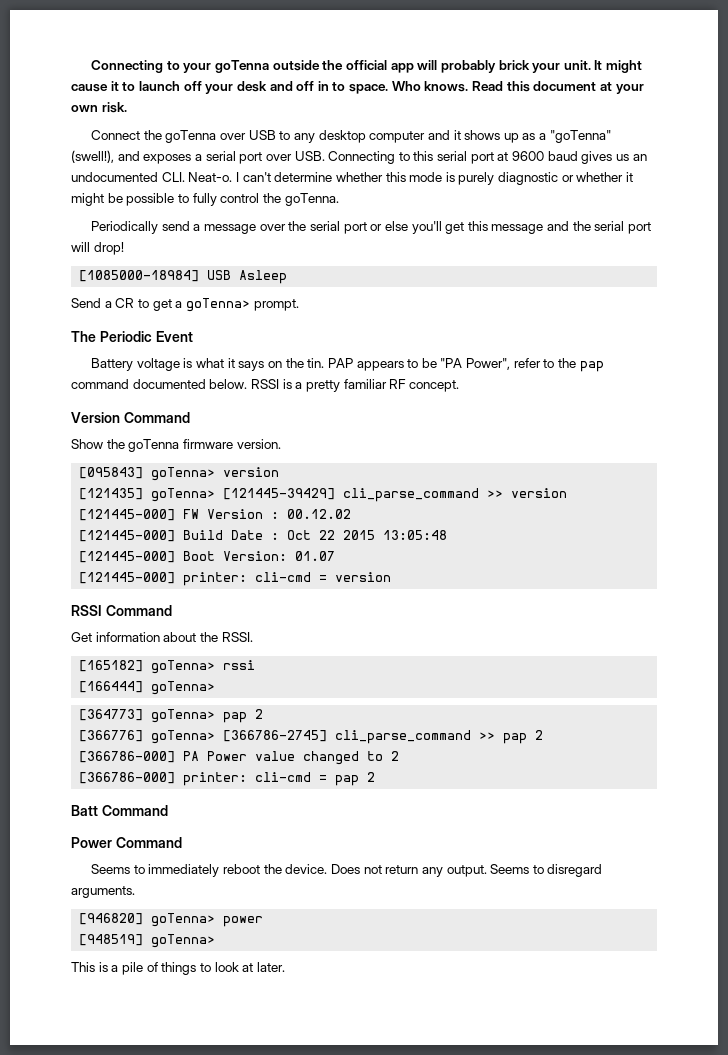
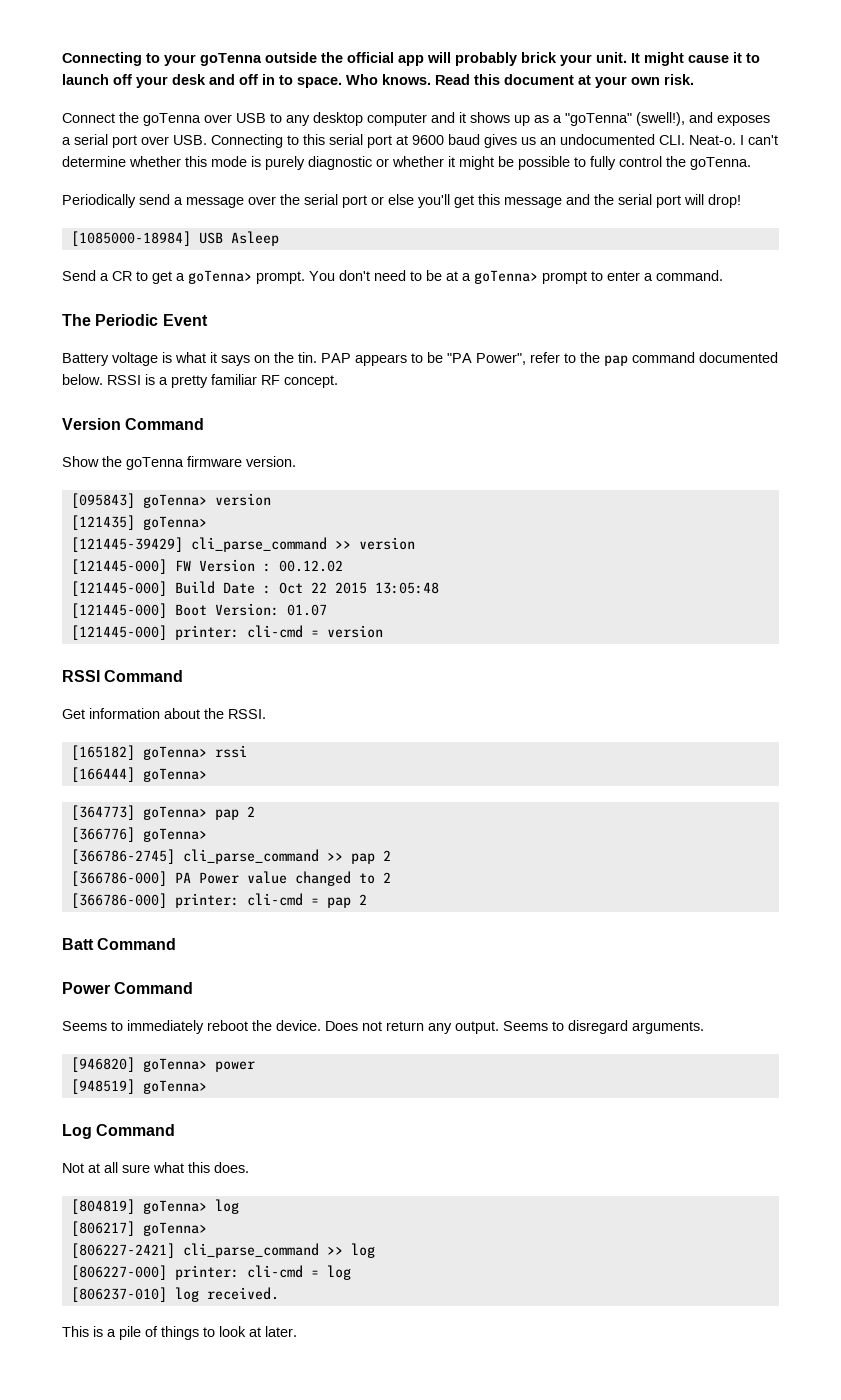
(299, 305) none -> [309,270,723,284] You don't need to be at a goTenna> prompt to enter a command.
(216, 495) none -> (207, 523) //
(216, 737) none -> (207, 835) //
(216, 941) none -> [62,1124,176,1139] [62,1162,249,1173] [70,1199,239,1214] [70,1221,207,1236] [70,1243,375,1258] [70,1265,351,1280] [70,1287,279,1302] // Log Command // Not at all sure what this does. // [804819] goTenna> log // [806217] goTenna> // [806227-2421] cli_parse_command >> log // [806227-000] printer: cli-cmd = log // [806237-010] log received.

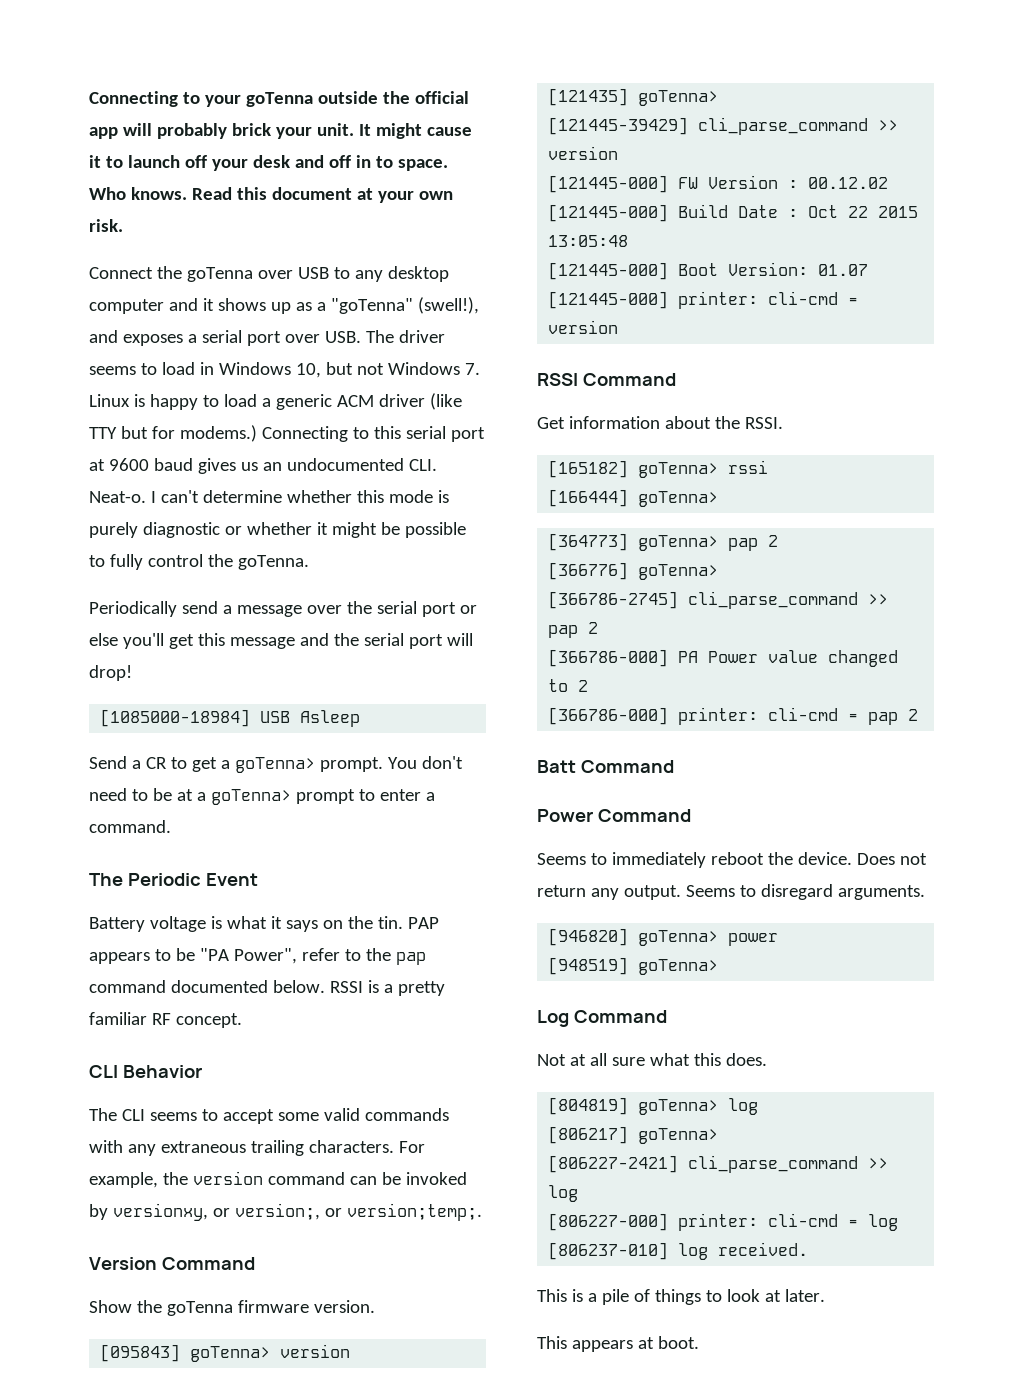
(207, 140) none -> [365,330,445,343] [89,362,480,378] [89,393,462,410] [89,425,257,442] The driver seems to load in Windows 10, but not Windows 7. Linux is happy to load a generic ACM driver (like TTY but for modems.)
(338, 381) none -> [89,1065,202,1078] [89,1108,449,1124] [89,1140,425,1156] [89,1171,467,1188] [89,1203,482,1221] // CLI Behavior // The CLI seems to accept some valid commands with any extraneous trailing characters. For example, the version command can be invoked by versionxy, or version;, or version;temp;.
(297, 1331) none -> [537,1336,699,1352] // This appears at boot.

